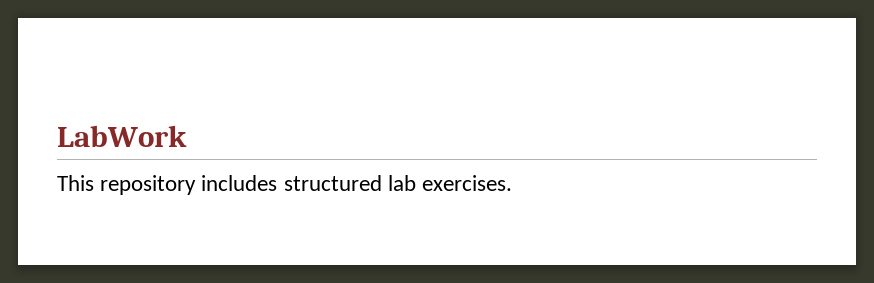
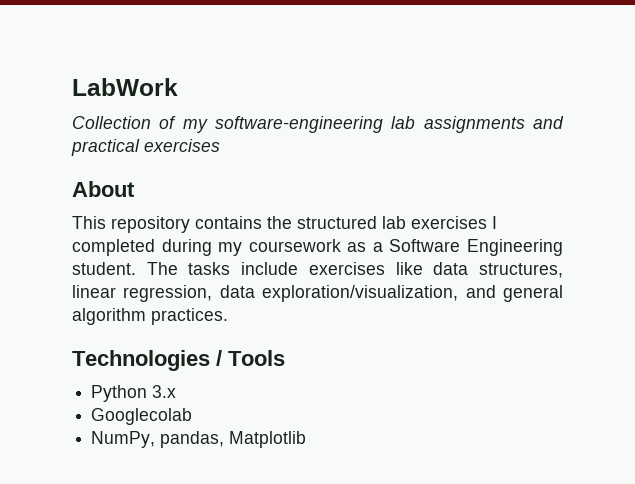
[57,175,513,195] This repository includes structured lab exercises. -> [72,116,564,133] [71,139,220,156] [72,181,135,197] [72,216,497,233] [72,239,563,256] [72,262,563,278] [72,285,563,302] [72,308,228,325] [72,350,285,371] [91,385,177,402] [91,408,193,425] [91,431,307,448] Collection of my software-engineering lab assignments and practical exercises // About // This repository contains the structured lab exercises I completed during my coursework as a Software Engineering student. The tasks include exercises like data structures, linear regression, data exploration/visualization, and general algorithm practices. // Technologies / Tools // Python 3.x // Googlecolab // NumPy, pandas, Matplotlib

